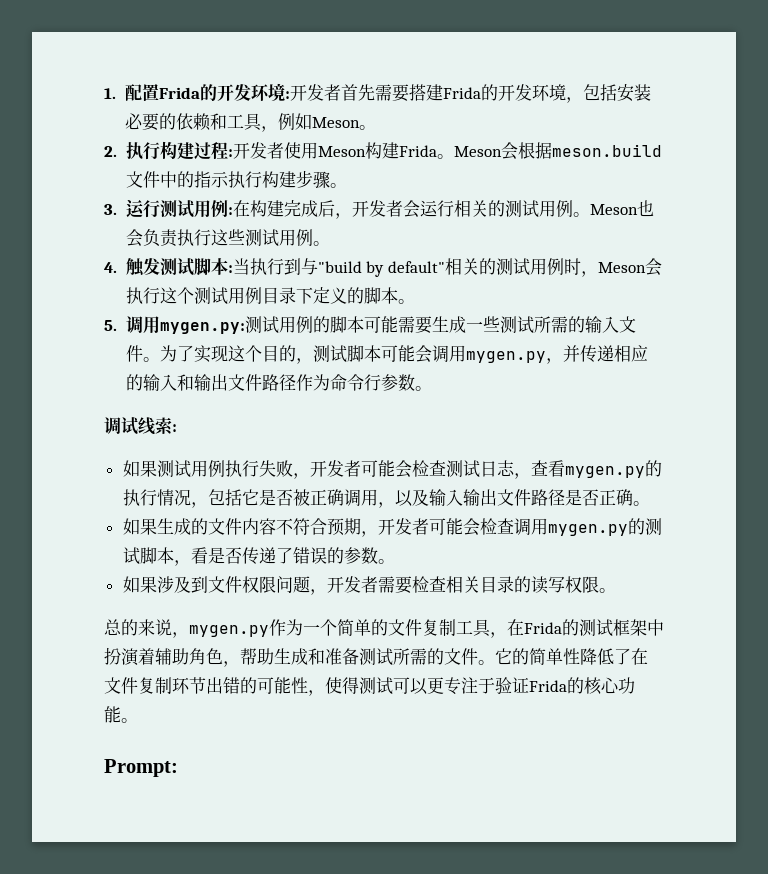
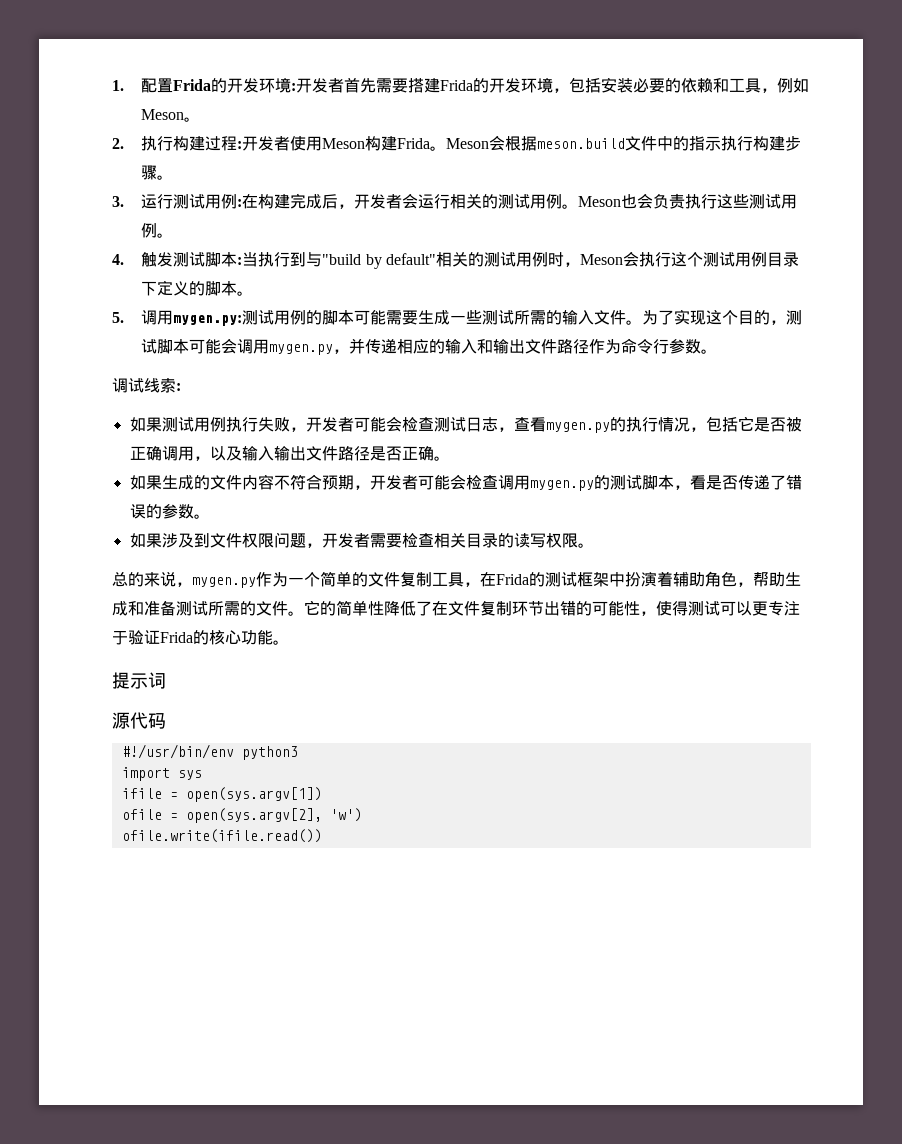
[104,759,178,777] Prompt: -> [112,672,166,689] [112,712,166,729] [121,744,298,760] [121,767,202,781] [121,787,322,802] [121,808,362,823] [121,829,322,843] 提示词 // 源代码 // #!/usr/bin/env python3 // import sys // ifile = open(sys.argv[1]) // ofile = open(sys.argv[2], 'w') // ofile.write(ifile.read())

